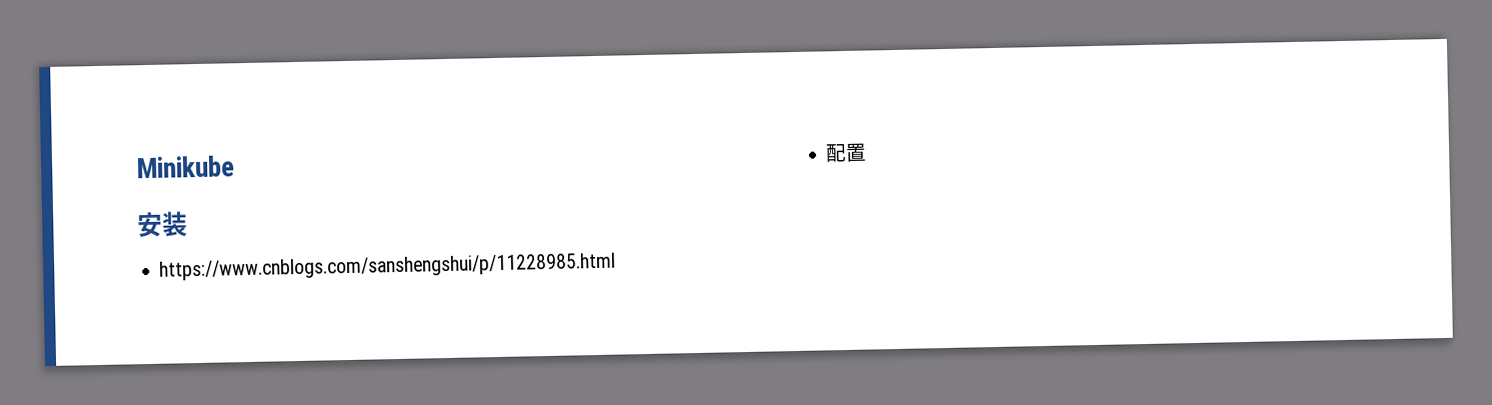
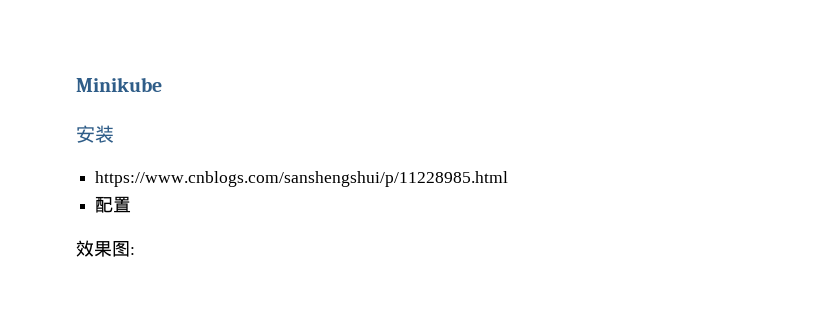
(868, 152) none -> [76,240,135,257] // 效果图:

